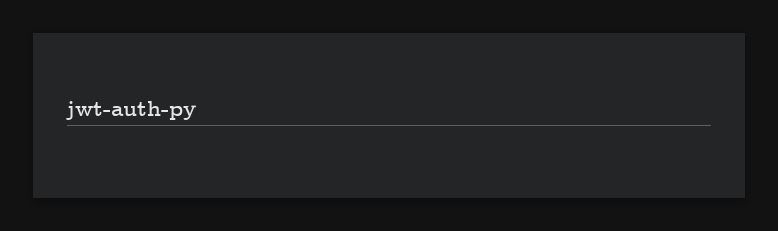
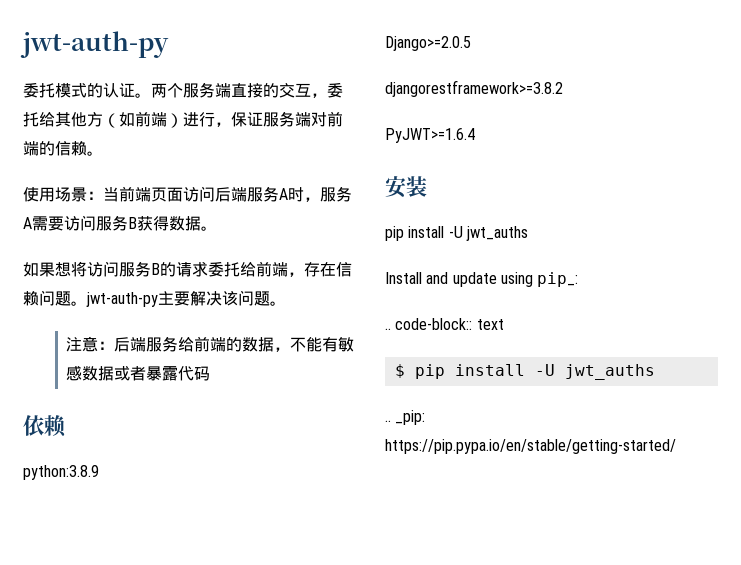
[66,101,196,120] jwt-auth-py -> [20,31,169,58] [23,82,343,98] [23,111,343,128] [23,141,103,156] [23,186,352,202] [23,215,217,231] [23,261,352,277] [23,290,286,307] [66,336,355,352] [66,365,211,381] [23,415,66,437] [23,465,99,480] [385,36,471,51] [385,80,563,97] [385,128,475,143] [385,176,427,198] [385,226,528,241] [385,272,579,287] [385,318,504,330] [394,364,655,380] [385,410,426,425] [385,439,676,454] jwt-auth-py // 委托模式的认证。两个服务端直接的交互，委托给其他方（如前端）进行，保证服务端对前端的信赖。 // 使用场景：当前端页面访问后端服务A时，服务A需要访问服务B获得数据。 // 如果想将访问服务B的请求委托给前端，存在信赖问题。jwt-auth-py主要解决该问题。 // 注意：后端服务给前端的数据，不能有敏感数据或者暴露代码 // 依赖 // python:3.8.9 // Django>=2.0.5 // djangorestframework>=3.8.2 // PyJWT>=1.6.4 // 安装 // pip install -U jwt_auths // Install and update using pip_: // .. code-block:: text // $ pip install -U jwt_auths // .. _pip: https://pip.pypa.io/en/stable/getting-started/

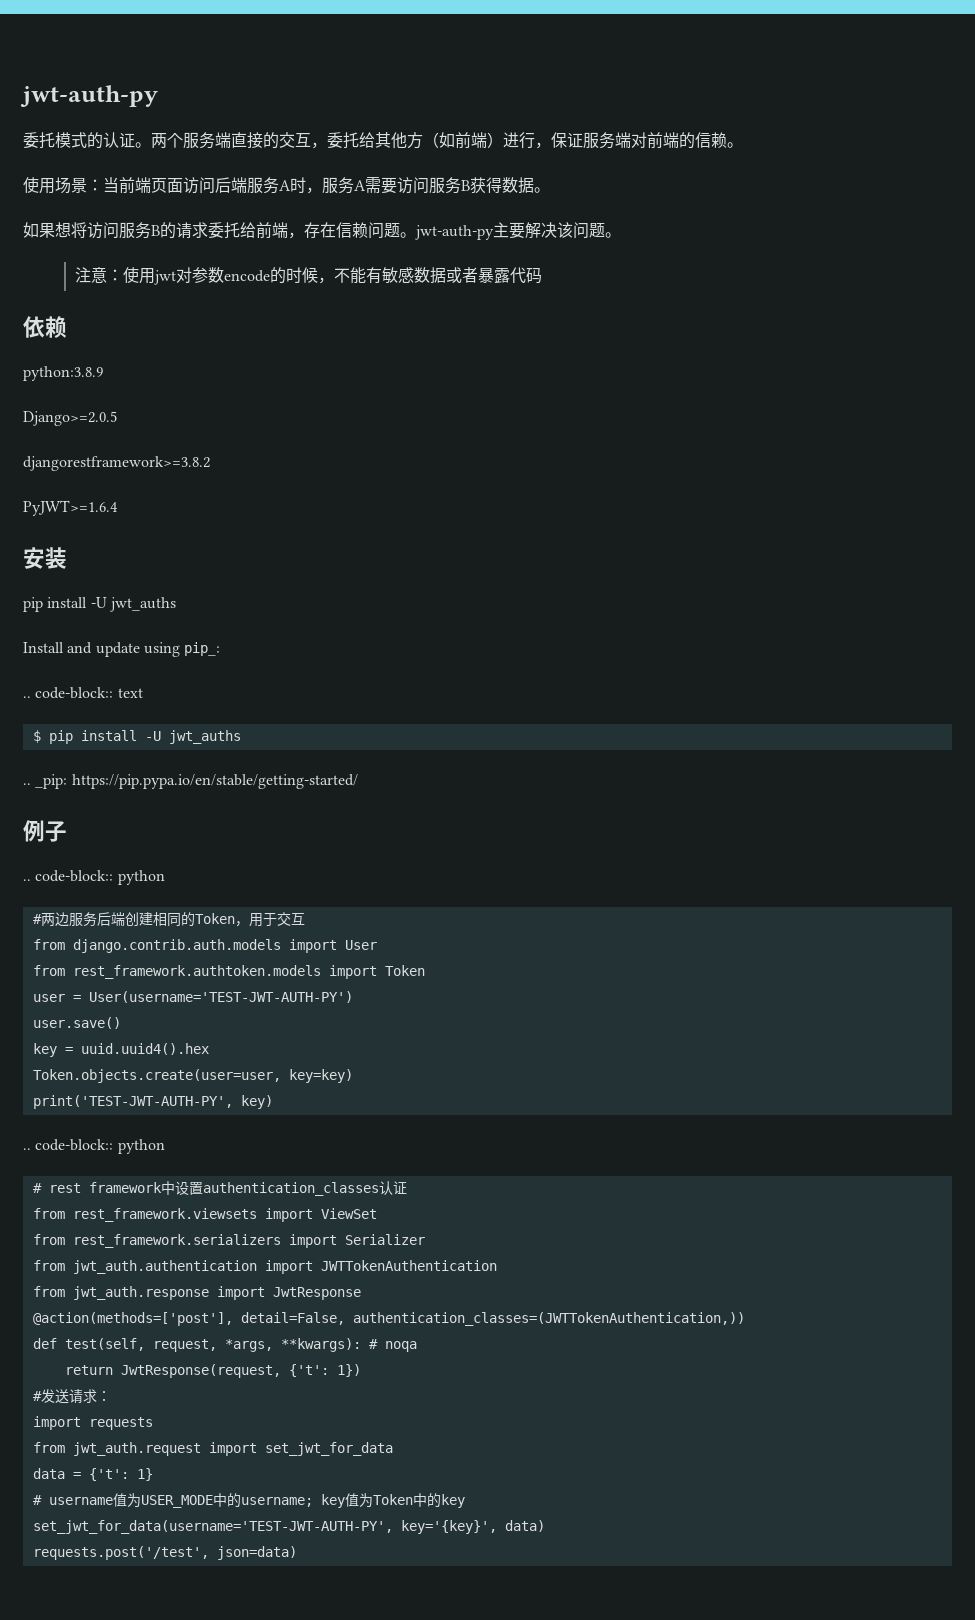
[114,336,275,352] 后端服务给前端的数据 -> [123,267,319,285] 使用jwt对参数encode的时候
(676, 446) none -> [23,820,67,842] [23,870,165,885] [32,912,305,927] [32,939,377,953] [32,965,425,979] [32,991,353,1003] [32,1017,121,1029] [32,1043,209,1057] [32,1069,353,1083] [32,1095,273,1109] [23,1139,165,1154] [32,1181,407,1196] [32,1208,377,1222] [32,1234,425,1248] [32,1260,497,1274] [32,1286,361,1300] [32,1312,745,1326] [32,1338,417,1352] [64,1364,361,1378] [32,1389,111,1404] [32,1416,153,1430] [32,1442,393,1456] [32,1468,153,1481] [32,1493,465,1508] [32,1520,545,1534] [32,1546,297,1560] // 例子 // .. code-block:: python // #两边服务后端创建相同的Token，用于交互 // from django.contrib.auth.models import User // from rest_framework.authtoken.models import Token // user = User(username='TEST-JWT-AUTH-PY') // user.save() // key = uuid.uuid4().hex // Token.objects.create(user=user, key=key) // print('TEST-JWT-AUTH-PY', key) // .. code-block:: python // # rest framework中设置authentication_classes认证 // from rest_framework.viewsets import ViewSet // from rest_framework.serializers import Serializer // from jwt_auth.authentication import JWTTokenAuthentication // from jwt_auth.response import JwtResponse // @action(methods=['post'], detail=False, authentication_classes=(JWTTokenAuthentication,)) // def test(self, request, *args, **kwargs): # noqa // return JwtResponse(request, {'t': 1}) // #发送请求： // import requests // from jwt_auth.request import set_jwt_for_data // data = {'t': 1} // # username值为USER_MODE中的username; key值为Token中的key // set_jwt_for_data(username='TEST-JWT-AUTH-PY', key='{key}', data) // requests.post('/test', json=data)

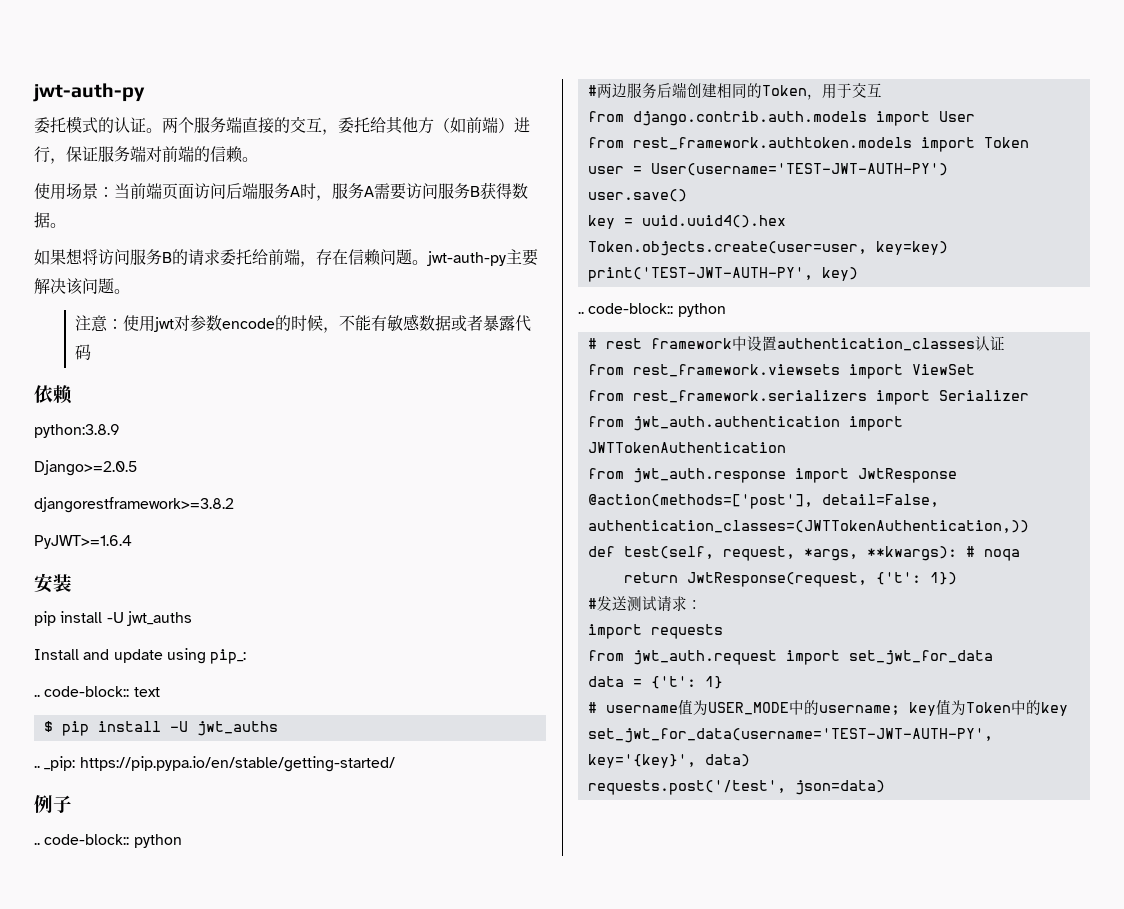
(69, 1396) none -> [626,596,657,611] 测试

